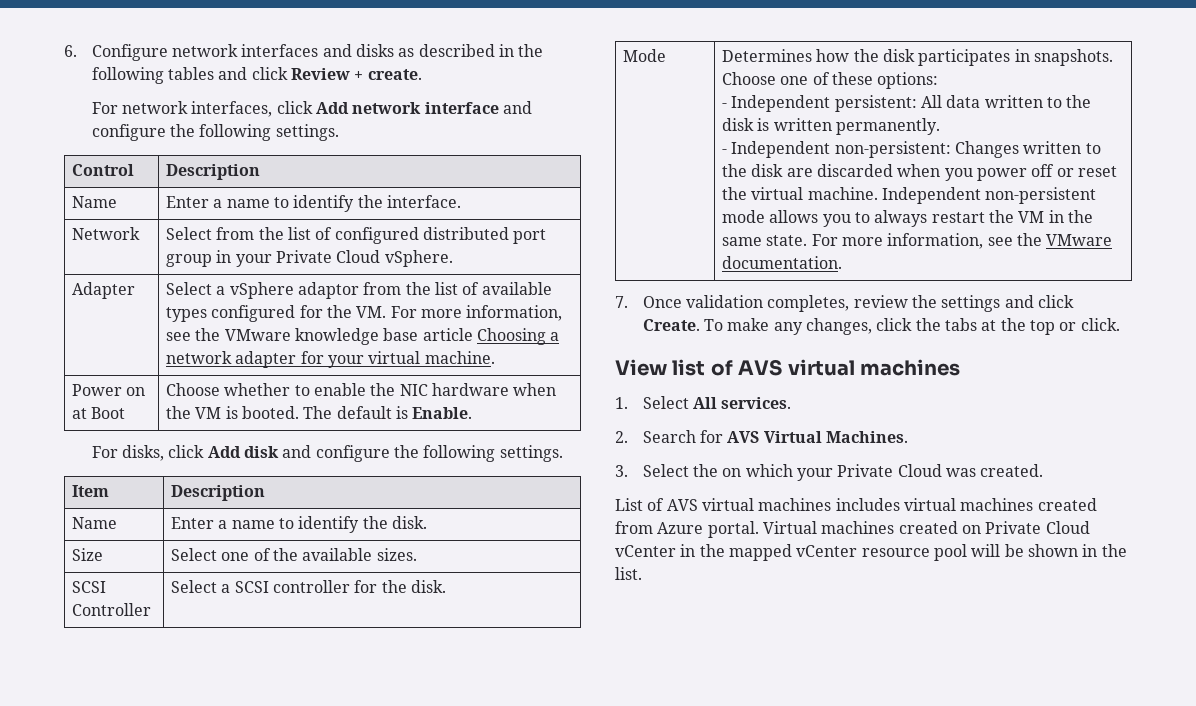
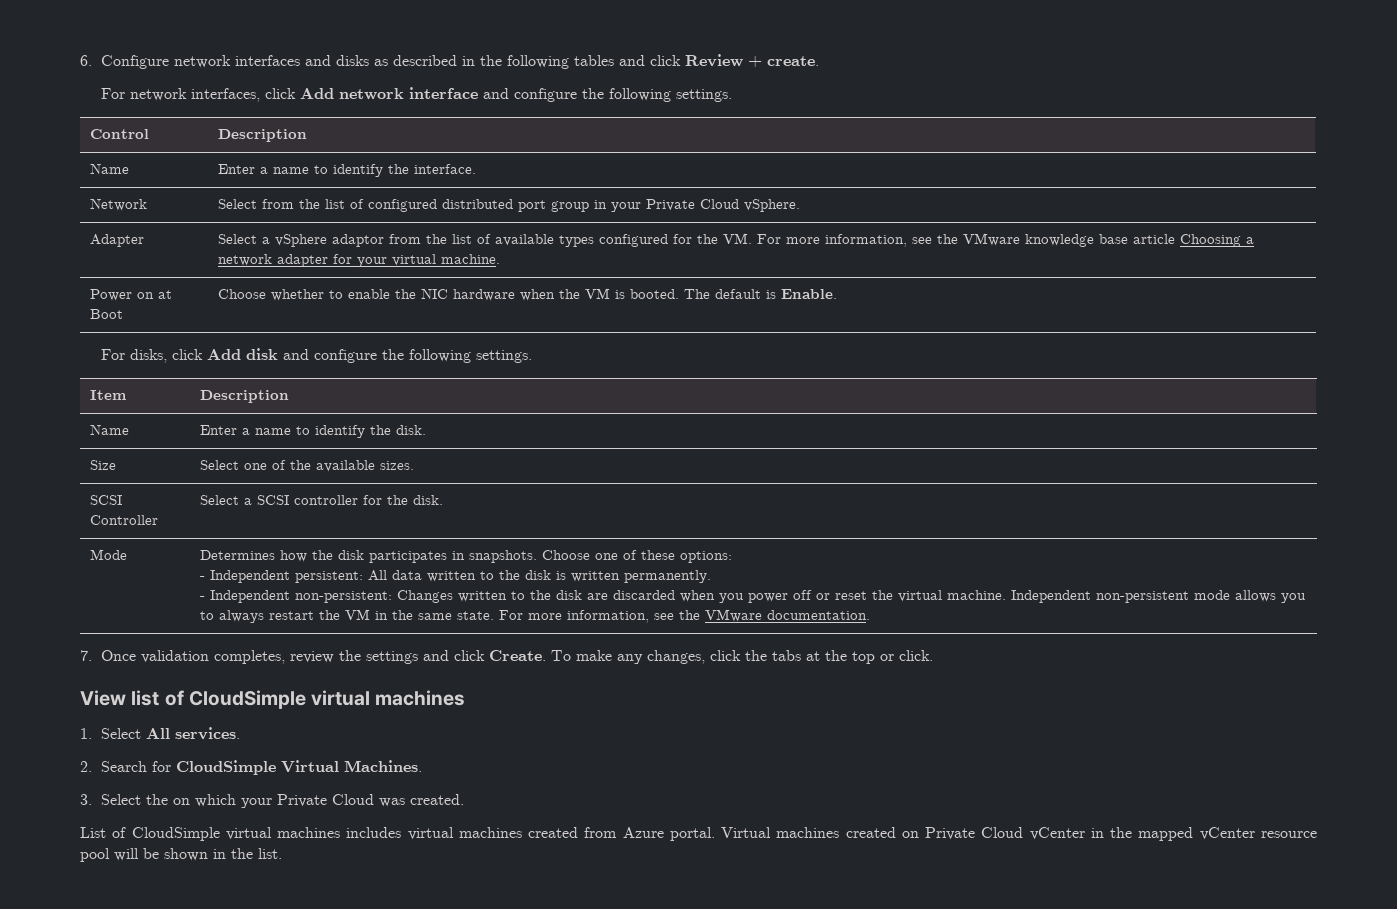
[738,359,783,376] AVS -> [188,690,306,709] CloudSimple
[727,431,760,443] AVS -> [175,760,276,775] CloudSimple
[666,499,698,511] AVS -> [131,827,220,841] CloudSimple

